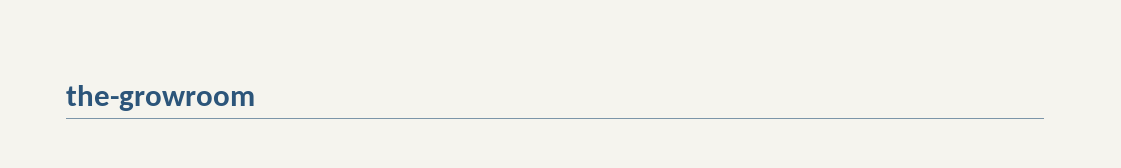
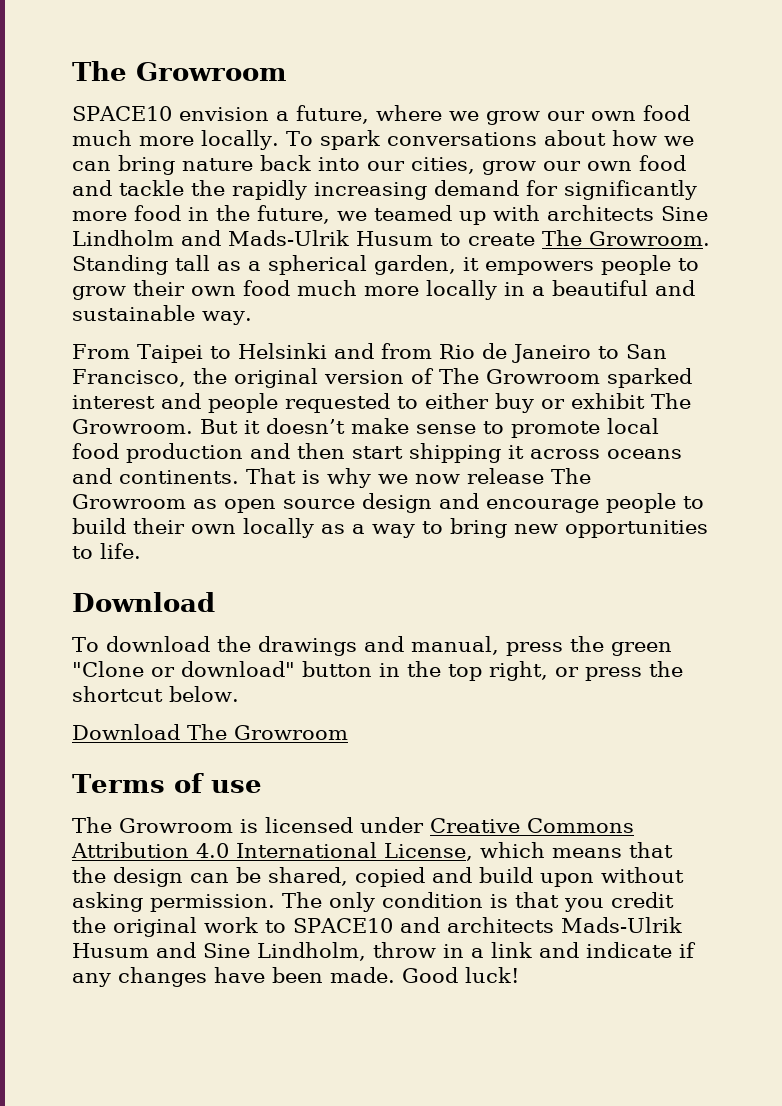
[66,85,255,111] the-growroom -> [72,61,287,81] [72,105,690,125] [72,130,694,150] [72,155,686,175] [72,180,697,200] [72,205,708,225] [72,230,710,246] [72,255,699,275] [72,280,695,300] [72,305,252,325] [72,343,667,363] [72,368,692,388] [72,393,691,413] [72,418,659,438] [72,443,682,463] [72,468,591,488] [72,493,704,513] [72,518,708,538] [72,543,141,559] [72,592,215,612] [72,636,672,656] [72,661,683,681] [72,686,239,702] [72,724,348,740] [72,773,262,793] [72,817,634,833] [71,842,673,861] [72,867,684,887] [72,892,674,912] [72,917,682,937] [72,942,696,961] [72,967,519,987] The Growroom // SPACE10 envision a future, where we grow our own food much more locally. To spark conversations about how we can bring nature back into our cities, grow our own food and tackle the rapidly increasing demand for significantly more food in the future, we teamed up with architects Sine Lindholm and Mads-Ulrik Husum to create The Growroom. Standing tall as a spherical garden, it empowers people to grow their own food much more locally in a beautiful and sustainable way. // From Taipei to Helsinki and from Rio de Janeiro to San Francisco, the original version of The Growroom sparked interest and people requested to either buy or exhibit The Growroom. But it doesn’t make sense to promote local food production and then start shipping it across oceans and continents. That is why we now release The Growroom as open source design and encourage people to build their own locally as a way to bring new opportunities to life. // Download // To download the drawings and manual, press the green "Clone or download" button in the top right, or press the shortcut below. // Download The Growroom // Terms of use // The Growroom is licensed under Creative Commons Attribution 4.0 International License, which means that the design can be shared, copied and build upon without asking permission. The only condition is that you credit the original work to SPACE10 and architects Mads-Ulrik Husum and Sine Lindholm, throw in a link and indicate if any changes have been made. Good luck!

